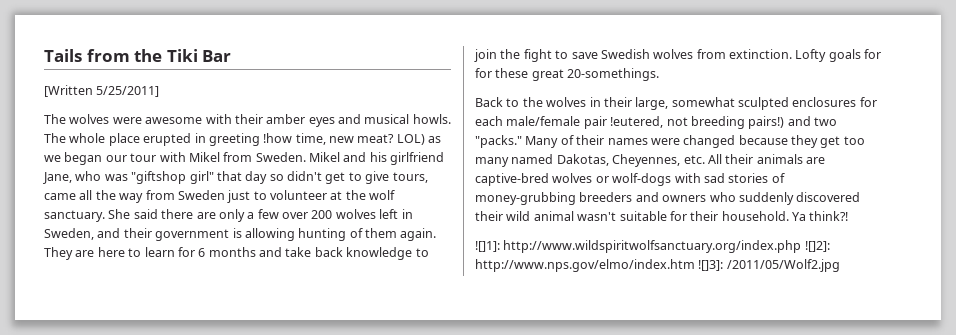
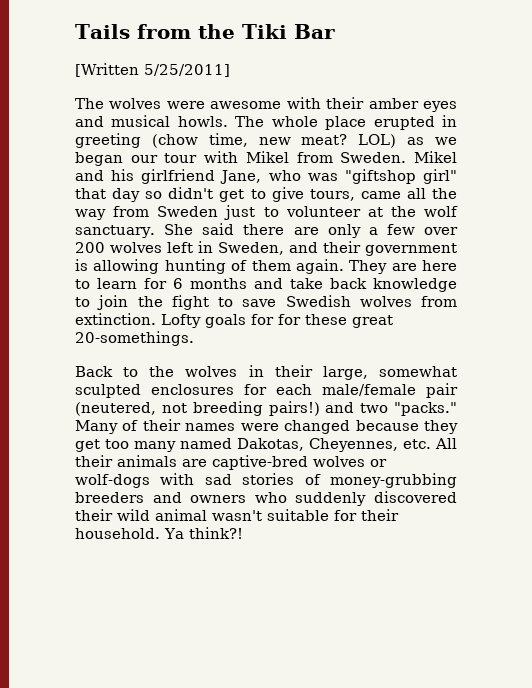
[263,133,293,143] !how -> [151,134,198,148] (chow
[610,116,664,128] !eutered, -> [75,402,156,416] (neutered,
[475,240,830,253] [475,259,840,272] // ![]1]: http://www.wildspiritwolfsanctuary.org/index.php ![]2]: http://www.nps.gov/elmo/index.htm ![]3]: /2011/05/Wolf2.jpg -> (243, 533) none

